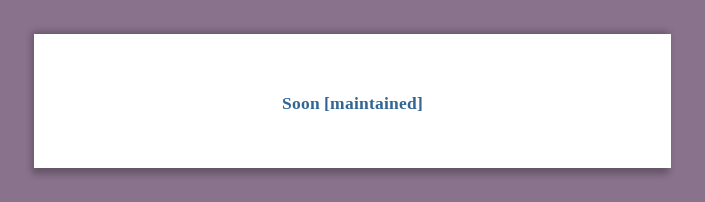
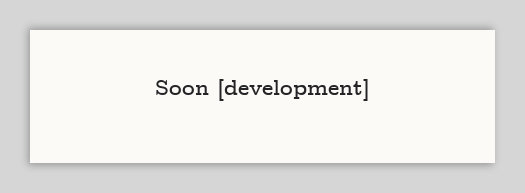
[324,97,424,111] [maintained] -> [217,79,370,101] [development]

